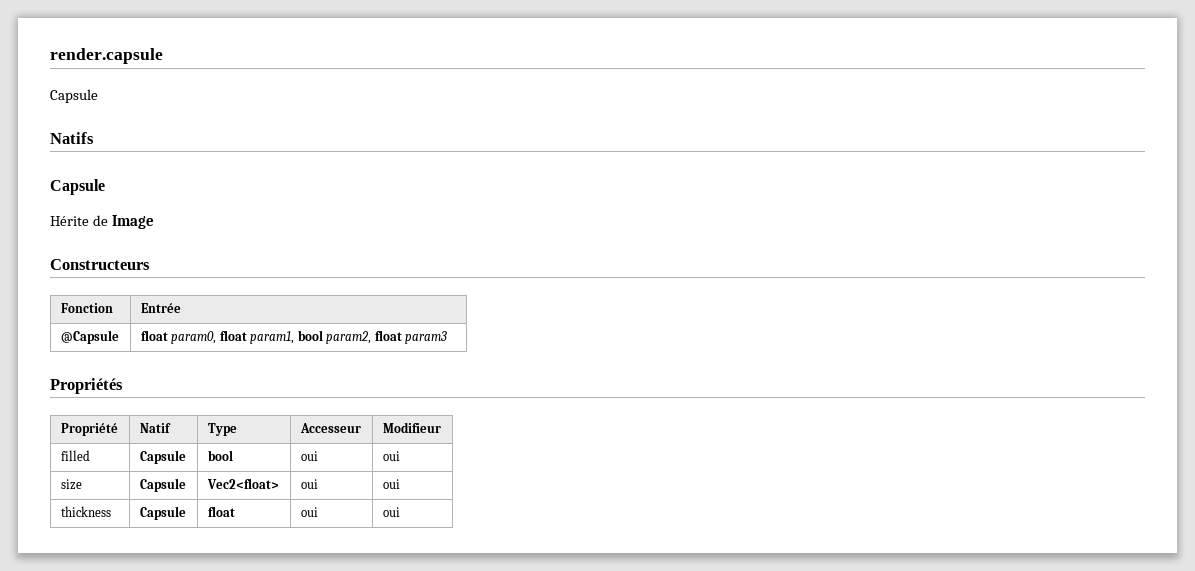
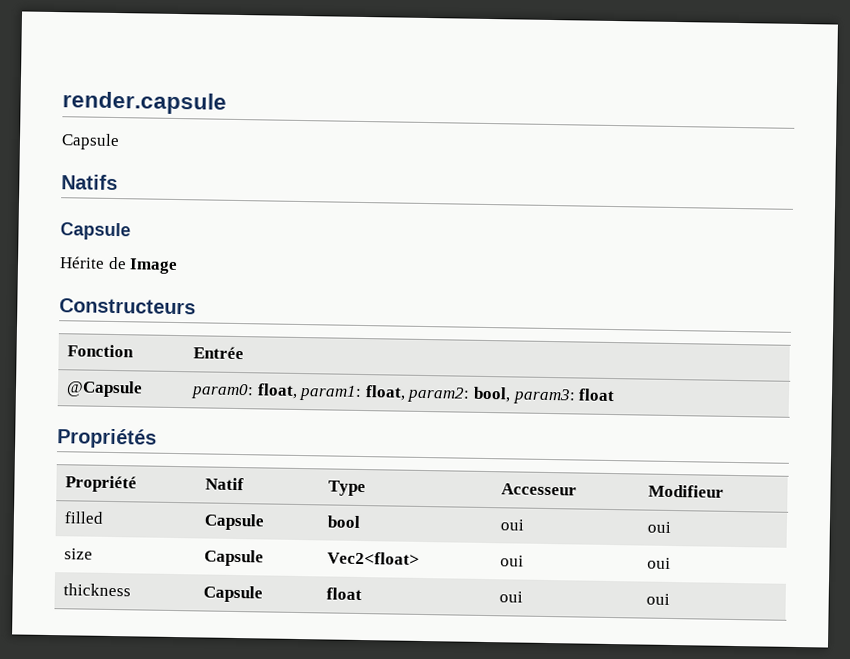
[140,330,448,344] float param0, float param1, bool param2, float param3 -> [191,383,616,405] param0: float, param1: float, param2: bool, param3: float

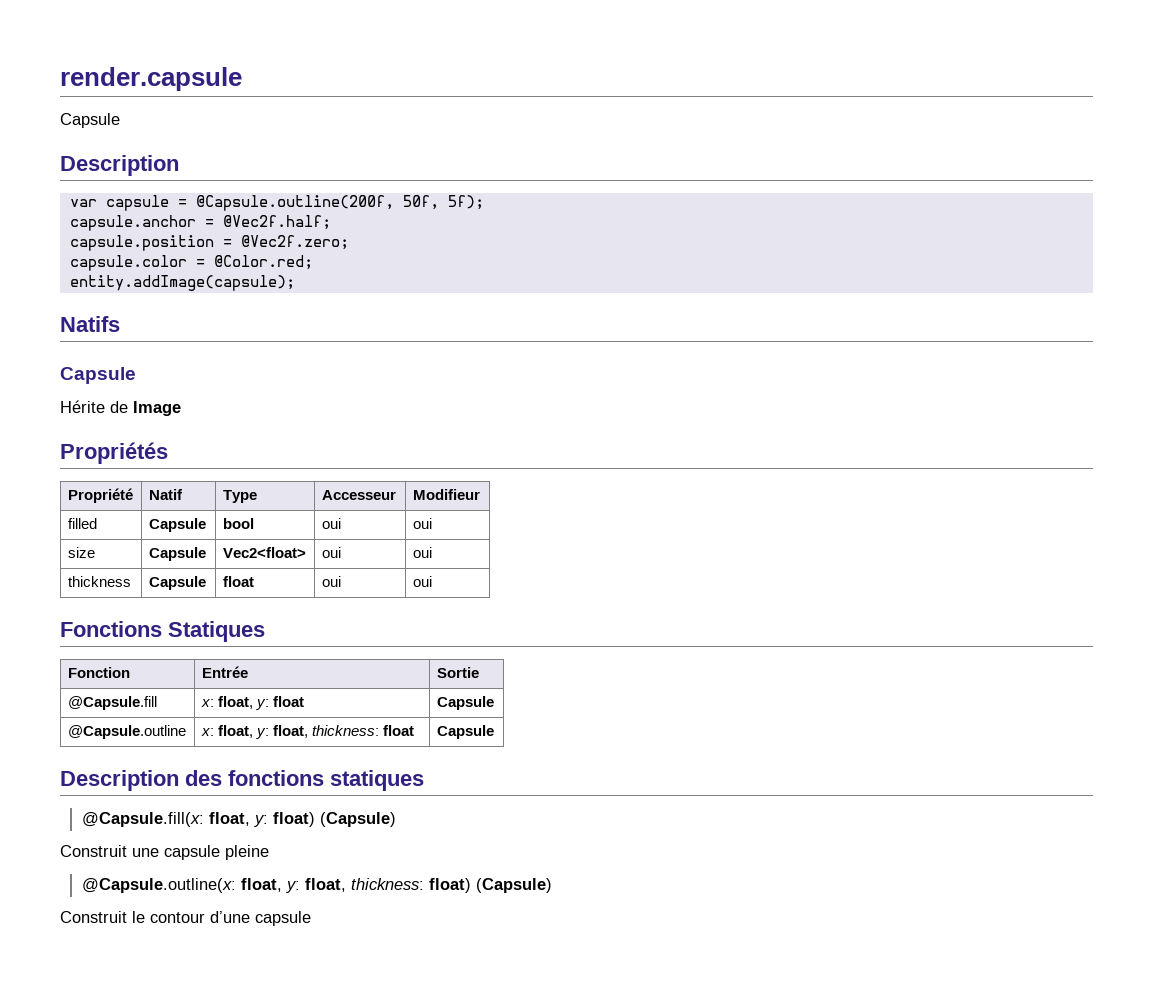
(120, 142) none -> [60,155,179,176] [69,195,484,211] [69,215,331,231] [69,235,349,251] [69,255,313,271] [69,275,295,291] // Description // var capsule = @Capsule.outline(200f, 50f, 5f); // capsule.anchor = @Vec2f.half; // capsule.position = @Vec2f.zero; // capsule.color = @Color.red; // entity.addImage(capsule);
[59,298,196,315] [67,344,135,358] [193,346,245,360] [66,380,144,398] [191,383,616,405] // Constructeurs // Fonction | Entrée // @Capsule | param0: float, param1: float, param2: bool, param3: float -> (181, 408) none
(671, 599) none -> [60,621,265,642] [67,667,130,678] [201,666,248,678] [436,667,479,678] [67,696,157,710] [200,696,304,710] [436,696,494,710] [67,725,186,739] [200,725,415,739] [436,725,494,739] [60,770,424,791] [81,812,396,827] [60,845,269,860] [81,878,552,893] [60,911,311,926] // Fonctions Statiques // Fonction | Entrée | Sortie // @Capsule.fill | x: float, y: float | Capsule // @Capsule.outline | x: float, y: float, thickness: float | Capsule // Description des fonctions statiques // @Capsule.fill(x: float, y: float) (Capsule) // Construit une capsule pleine // @Capsule.outline(x: float, y: float, thickness: float) (Capsule) // Construit le contour d’une capsule

